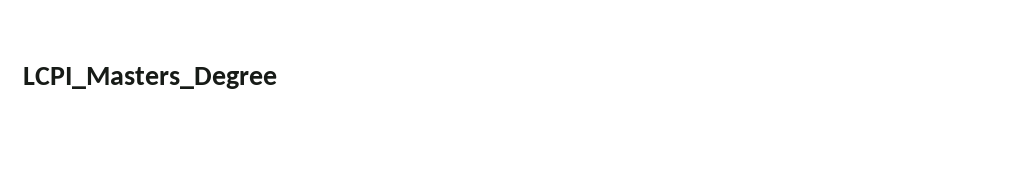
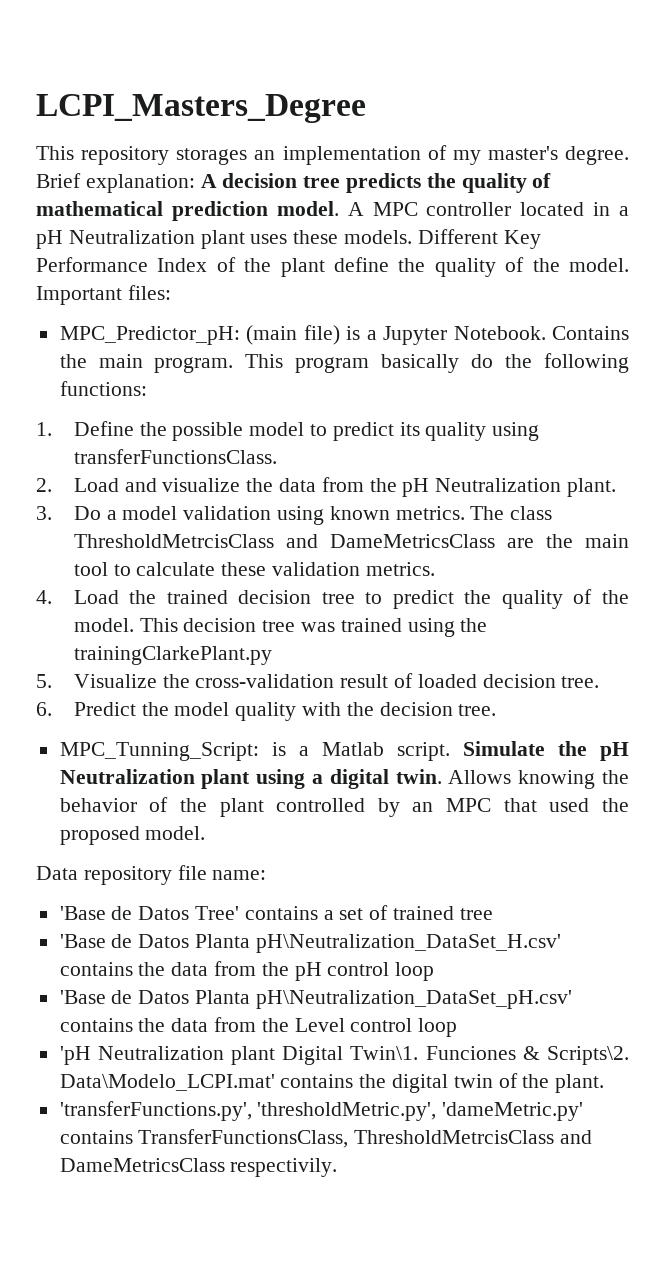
(277, 78) none -> [36,145,629,165] [36,173,552,193] [36,201,629,221] [36,229,541,249] [36,257,629,277] [36,285,171,305] [59,325,630,345] [59,353,629,373] [59,381,147,396] [36,421,540,441] [73,449,277,464] [36,477,617,497] [36,506,553,525] [73,534,630,548] [73,562,435,576] [36,589,629,609] [73,618,488,637] [73,646,272,665] [36,673,600,688] [36,702,497,721] [59,741,629,761] [59,769,629,789] [59,797,629,817] [59,826,206,845] [36,865,267,885] [59,905,493,920] [59,934,561,953] [59,961,435,981] [59,990,572,1009] [59,1017,458,1037] [59,1046,629,1065] [59,1073,605,1093] [59,1101,584,1121] [59,1129,593,1148] [59,1158,338,1177] // This repository storages an implementation of my master's degree. Brief explanation: A decision tree predicts the quality of mathematical prediction model. A MPC controller located in a pH Neutralization plant uses these models. Different Key Performance Index of the plant define the quality of the model. Important files: // MPC_Predictor_pH: (main file) is a Jupyter Notebook. Contains the main program. This program basically do the following functions: // 1. Define the possible model to predict its quality using transferFunctionsClass. // 2. Load and visualize the data from the pH Neutralization plant. // 3. Do a model validation using known metrics. The class ThresholdMetrcisClass and DameMetricsClass are the main tool to calculate these validation metrics. // 4. Load the trained decision tree to predict the quality of the model. This decision tree was trained using the trainingClarkePlant.py // 5. Visualize the cross-validation result of loaded decision tree. // 6. Predict the model quality with the decision tree. // MPC_Tunning_Script: is a Matlab script. Simulate the pH Neutralization plant using a digital twin. Allows knowing the behavior of the plant controlled by an MPC that used the proposed model. // Data repository file name: // 'Base de Datos Tree' contains a set of trained tree // 'Base de Datos Planta pH\Neutralization_DataSet_H.csv' contains the data from the pH control loop // 'Base de Datos Planta pH\Neutralization_DataSet_pH.csv' contains the data from the Level control loop // 'pH Neutralization plant Digital Twin\1. Funciones & Scripts\2. Data\Modelo_LCPI.mat' contains the digital twin of the plant. // 'transferFunctions.py', 'thresholdMetric.py', 'dameMetric.py' contains TransferFunctionsClass, ThresholdMetrcisClass and DameMetricsClass respectivily.

